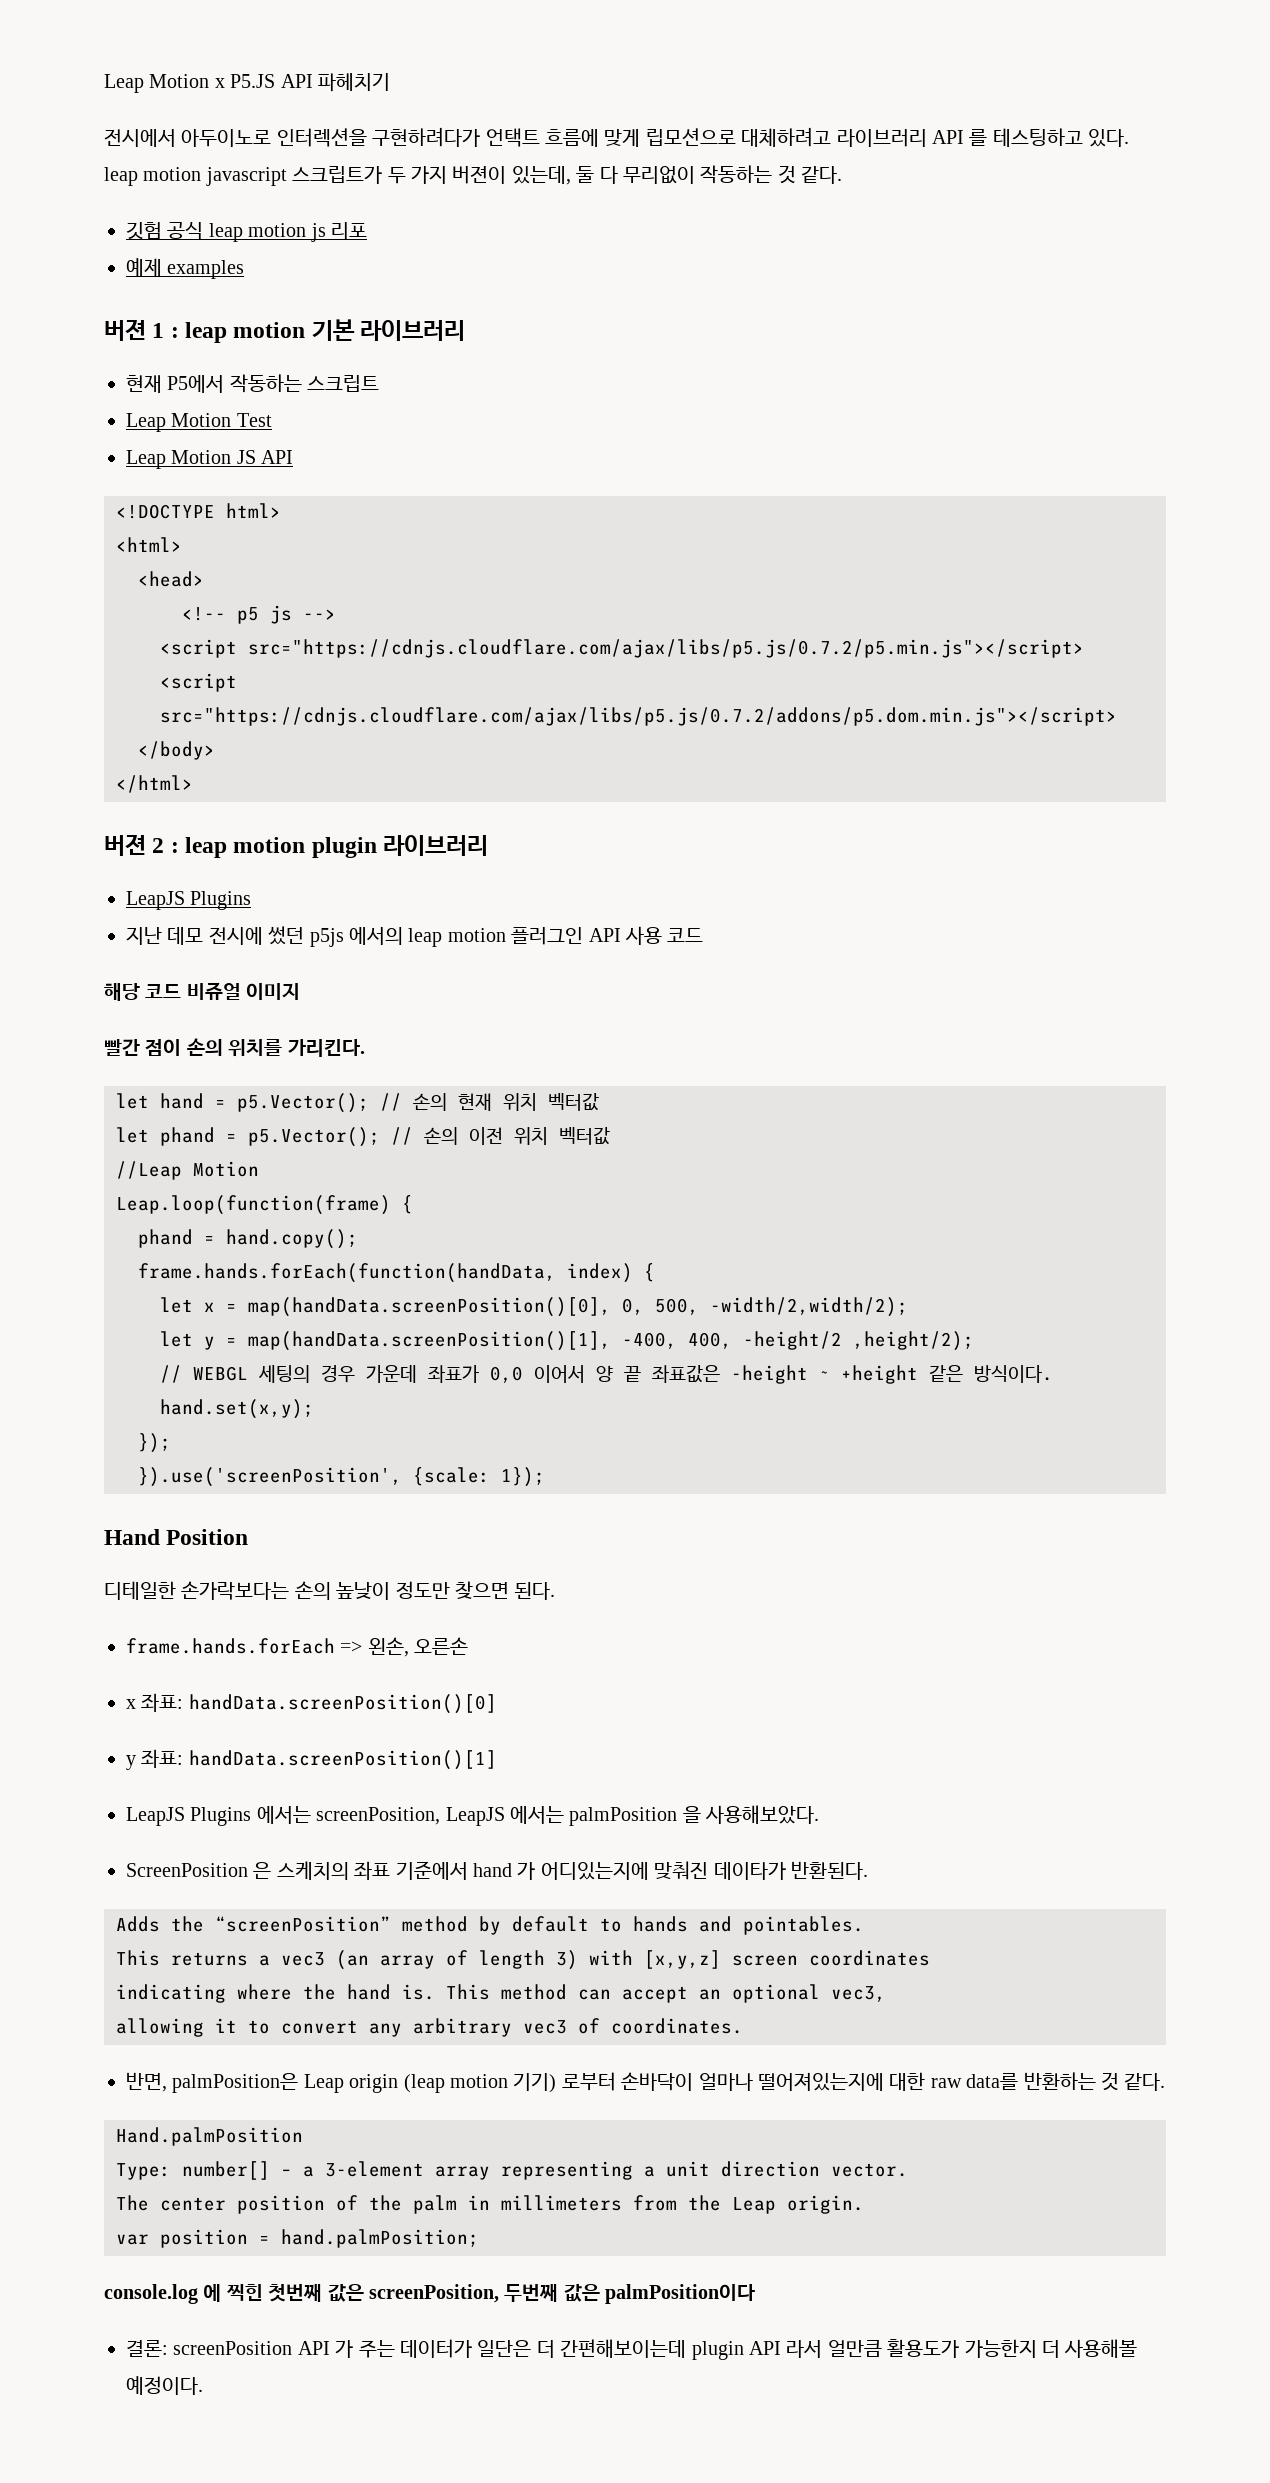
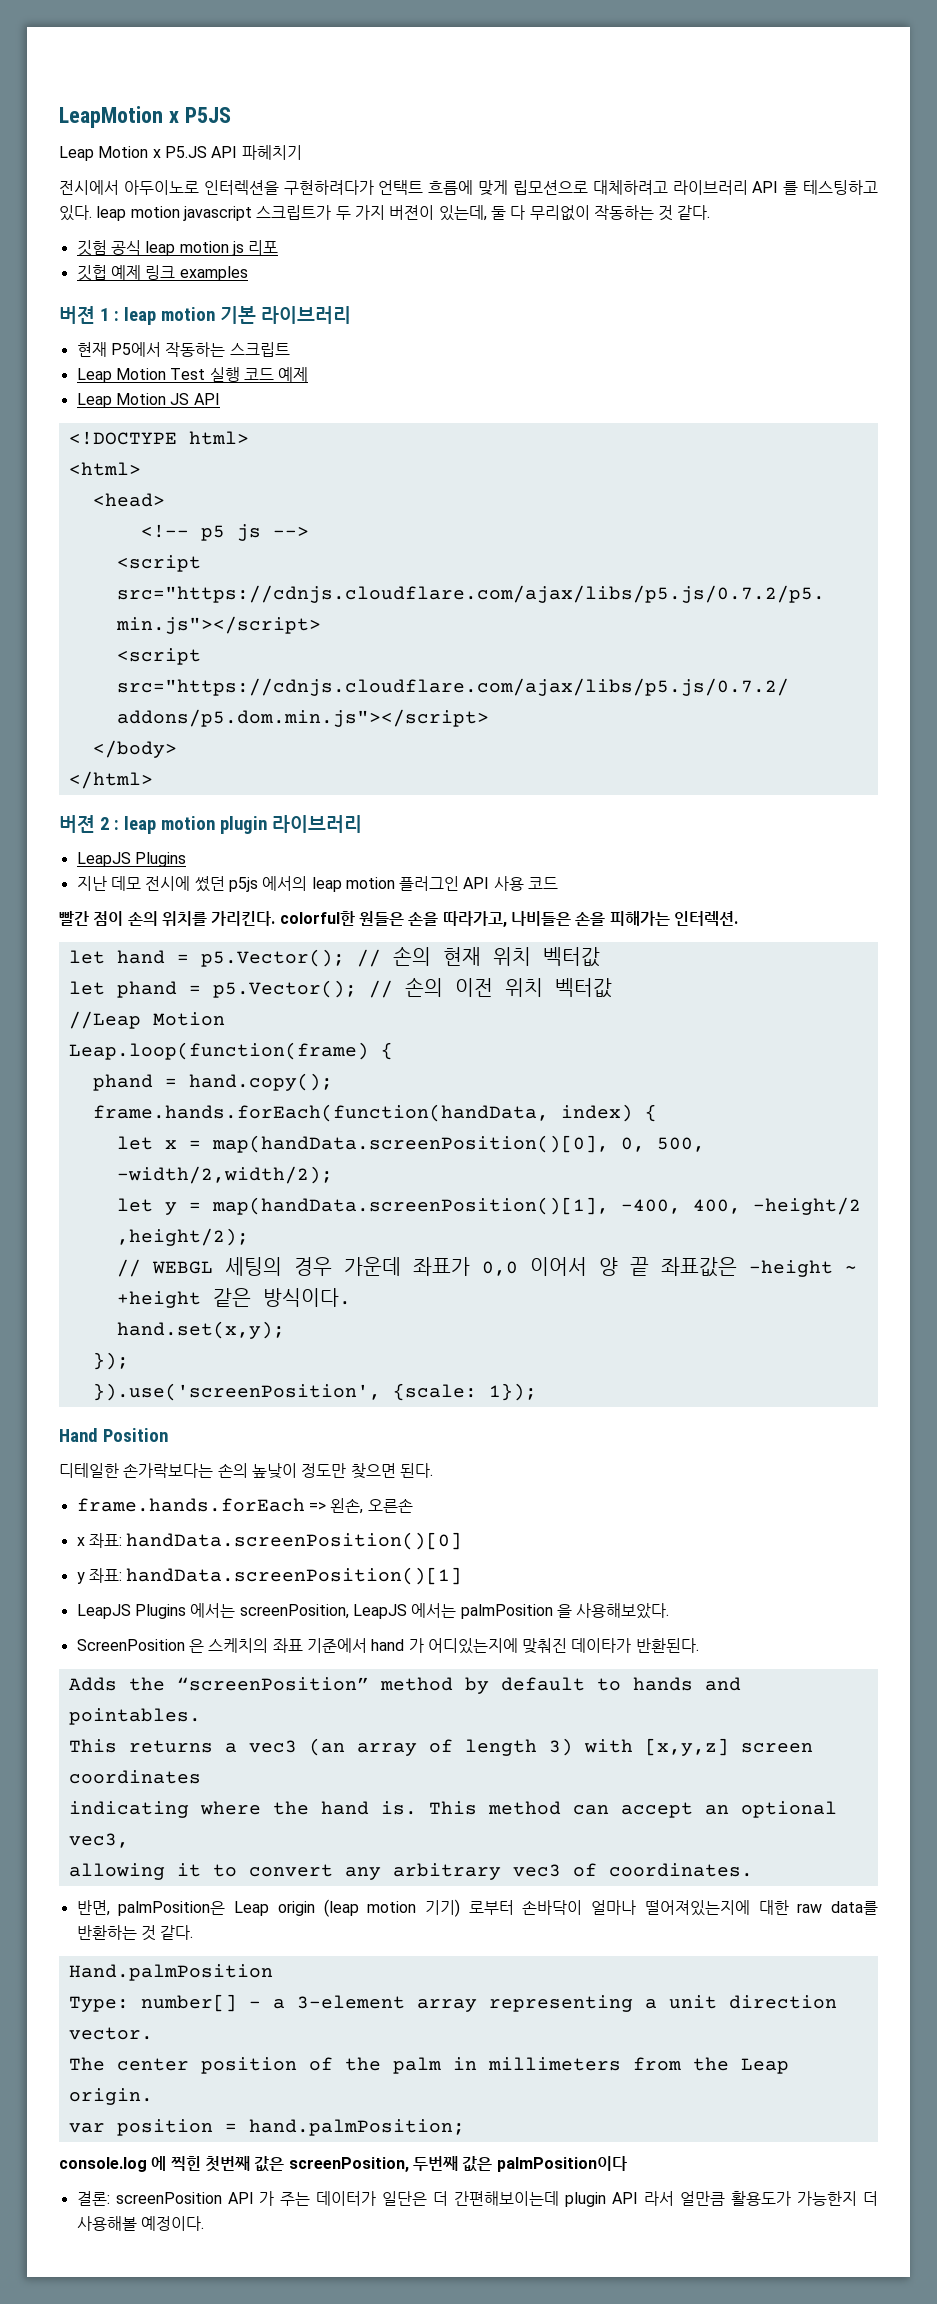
(104, 83) none -> [59,106,231,128] LeapMotion x P5JS //
[126,258,162,277] 예제 -> [76,265,176,281] 깃헙 예제 링크
(272, 420) none -> [209,367,309,382] 실행 코드 예제
[104,982,301,1001] // 해당 코드 비쥬얼 이미지 -> (559, 883) none
(365, 1048) none -> [279,911,738,927] colorful한 원들은 손을 따라가고, 나비들은 손을 피해가는 인터렉션.

